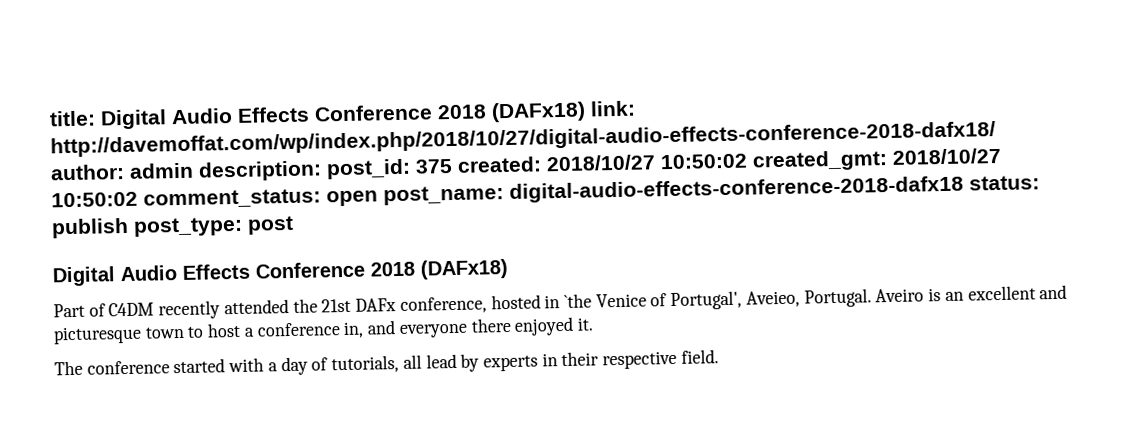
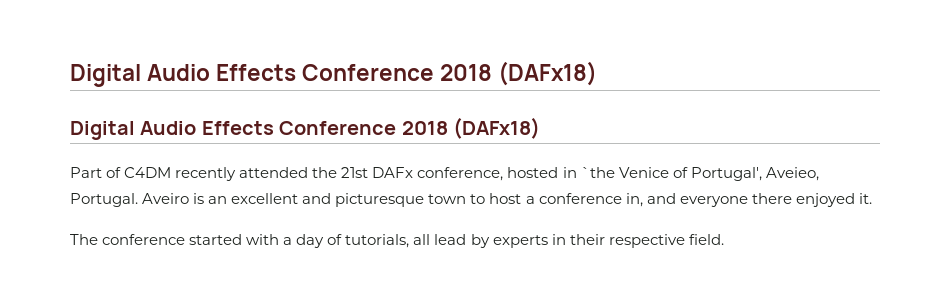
[49,100,636,130] [50,121,996,158] [50,147,1001,182] [51,175,1040,209] [51,215,294,239] title: Digital Audio Effects Conference 2018 (DAFx18) link: http://davemoffat.com/wp/index.php/2018/10/27/digital-audio-effects-conference-2018-dafx18/ author: admin description: post_id: 375 created: 2018/10/27 10:50:02 created_gmt: 2018/10/27 10:50:02 comment_status: open post_name: digital-audio-effects-conference-2018-dafx18 status: publish post_type: post -> [70,61,598,87] Digital Audio Effects Conference 2018 (DAFx18)

